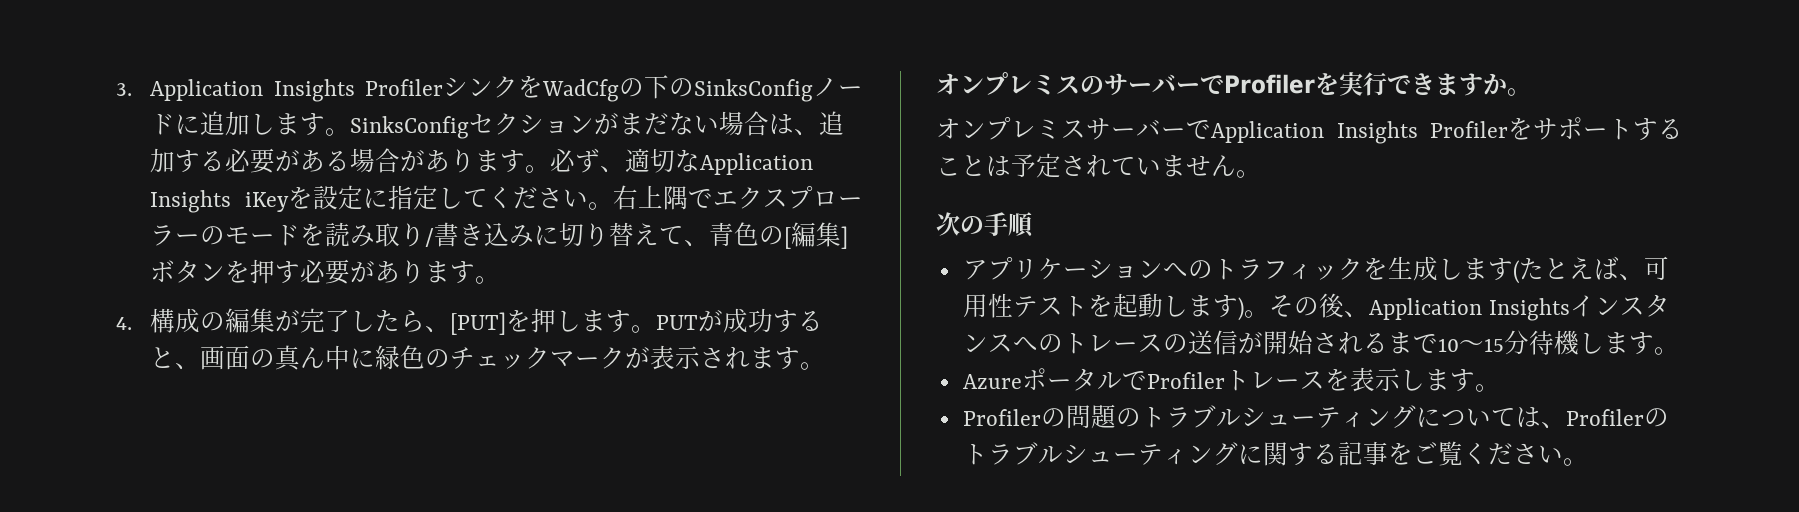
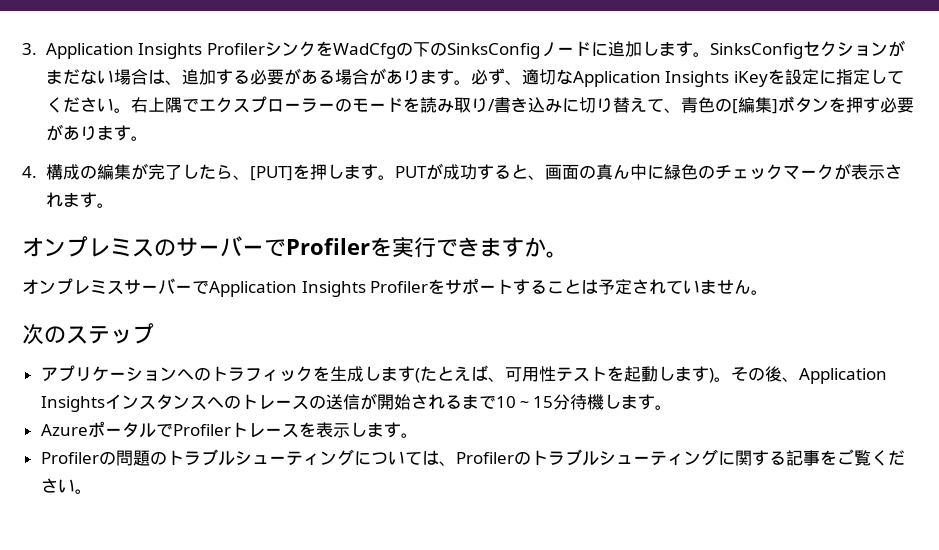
[984,212,1034,237] 手順 -> [66,323,154,344] ステップ

